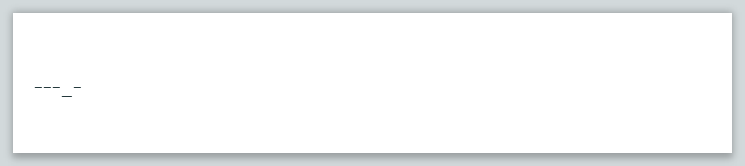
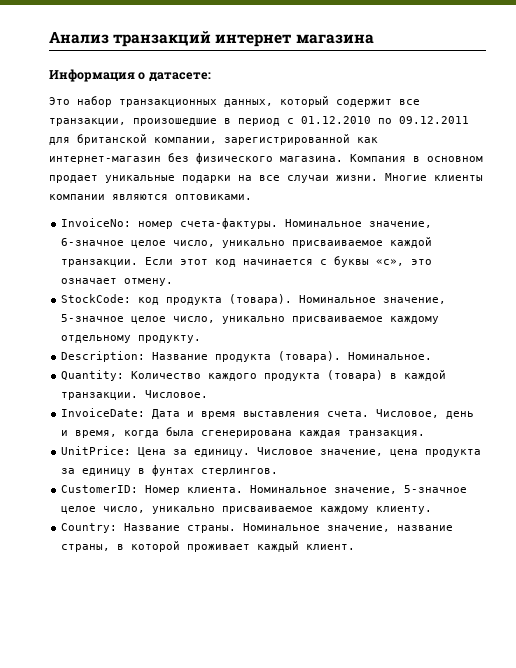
[34,87,82,97] ---_- -> [49,31,374,47] [49,69,211,82] [49,96,420,107] [49,116,469,126] [49,134,378,145] [49,153,483,164] [49,173,483,183] [49,194,252,200] [61,218,433,229] [61,237,433,248] [61,256,433,267] [61,278,174,286] [61,294,447,305] [61,314,440,324] [61,335,202,343] [61,351,433,362] [61,370,447,381] [61,390,209,400] [61,408,475,419] [61,427,426,438] [61,446,482,457] [61,465,279,476] [61,485,468,495] [61,506,433,514] [61,523,454,533] [61,541,356,552] Анализ транзакций интернет магазина // Информация о датасете: // Это набор транзакционных данных, который содержит все транзакции, произошедшие в период с 01.12.2010 по 09.12.2011 для британской компании, зарегистрированной как интернет-магазин без физического магазина. Компания в основном продает уникальные подарки на все случаи жизни. Многие клиенты компании являются оптовиками. // InvoiceNo: номер счета-фактуры. Номинальное значение, 6-значное целое число, уникально присваиваемое каждой транзакции. Если этот код начинается с буквы «c», это означает отмену. // StockCode: код продукта (товара). Номинальное значение, 5-значное целое число, уникально присваиваемое каждому отдельному продукту. // Description: Название продукта (товара). Номинальное. // Quantity: Количество каждого продукта (товара) в каждой транзакции. Числовое. // InvoiceDate: Дата и время выставления счета. Числовое, день и время, когда была сгенерирована каждая транзакция. // UnitPrice: Цена за единицу. Числовое значение, цена продукта за единицу в фунтах стерлингов. // CustomerID: Номер клиента. Номинальное значение, 5-значное целое число, уникально присваиваемое каждому клиенту. // Country: Название страны. Номинальное значение, название страны, в которой проживает каждый клиент.

